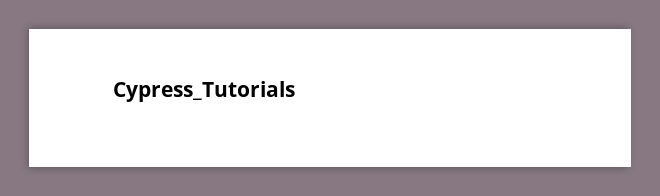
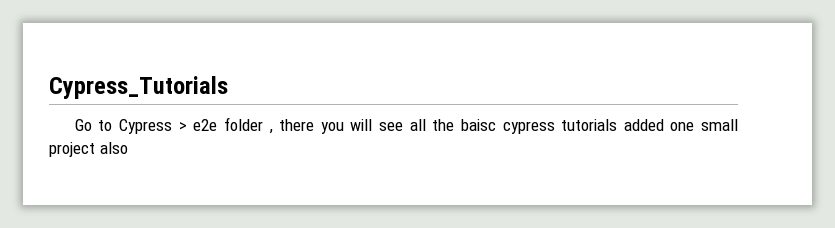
(295, 91) none -> [74,117,738,134] [49,142,128,157] // Go to Cypress > e2e folder , there you will see all the baisc cypress tutorials added one small project also

